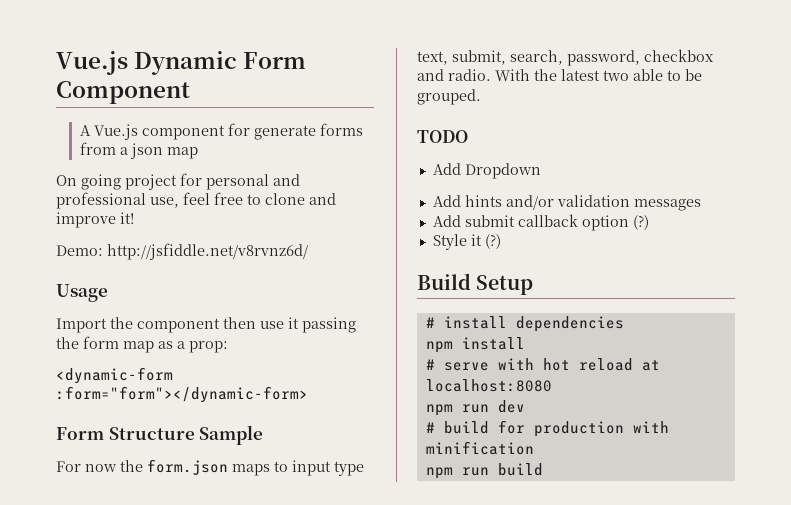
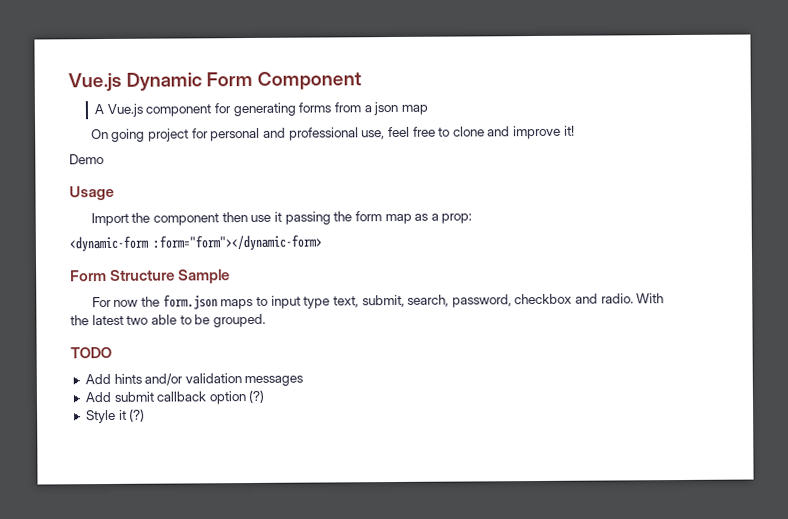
[253,125,316,140] generate -> [232,102,296,117] generating
[56,243,308,260] Demo: http://jsfiddle.net/v8rvnz6d/ -> [69,154,104,165] Demo
[432,163,541,179] // Add Dropdown -> (112, 352) none
[417,273,534,295] [425,316,624,332] [425,337,525,353] [425,358,660,371] [425,379,552,392] [425,400,525,416] [425,420,669,437] [425,441,534,455] [425,463,543,479] // Build Setup // # install dependencies // npm install // # serve with hot reload at localhost:8080 // npm run dev // # build for production with minification // npm run build -> (146, 415) none

